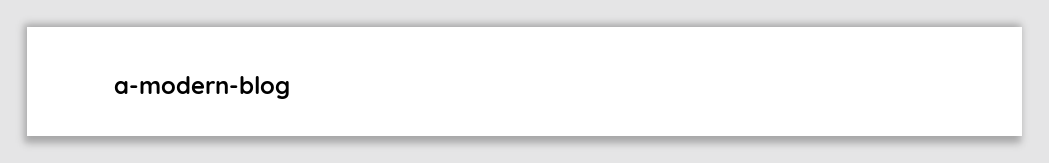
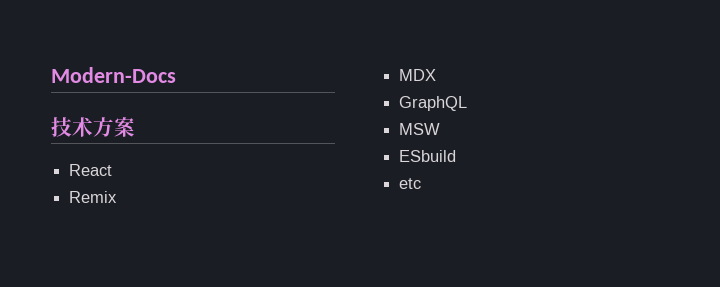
[114,76,290,99] a-modern-blog -> [51,67,176,83] [51,117,135,137] [69,164,113,176] [69,191,118,203] [399,69,437,81] [399,96,468,111] [399,123,441,135] [399,150,457,162] [399,178,422,189] Modern-Docs // 技术方案 // React // Remix // MDX // GraphQL // MSW // ESbuild // etc

